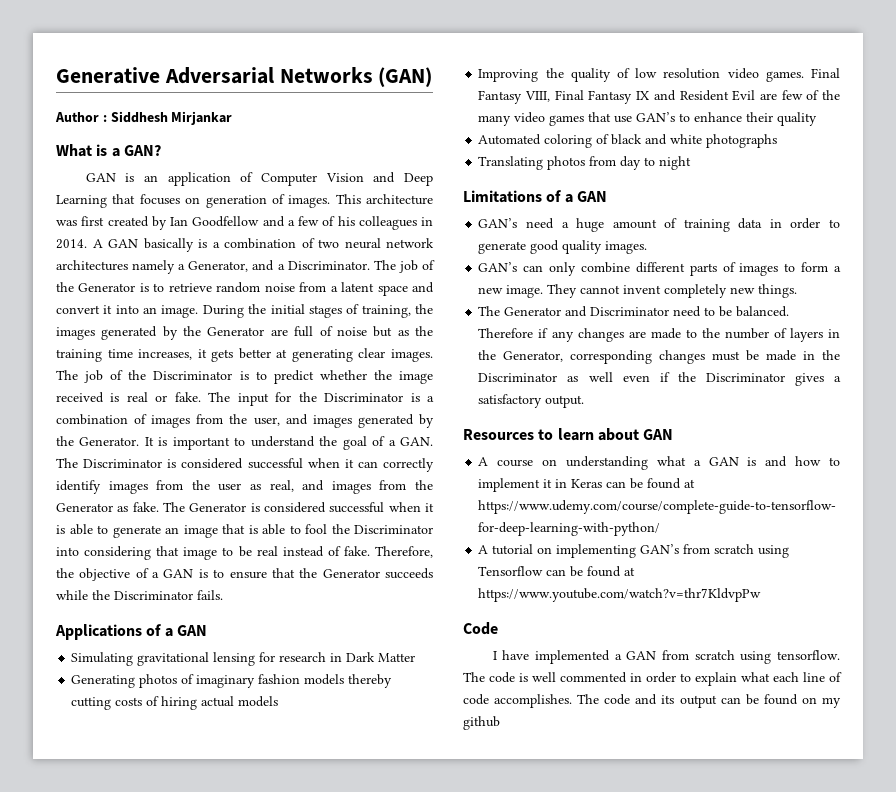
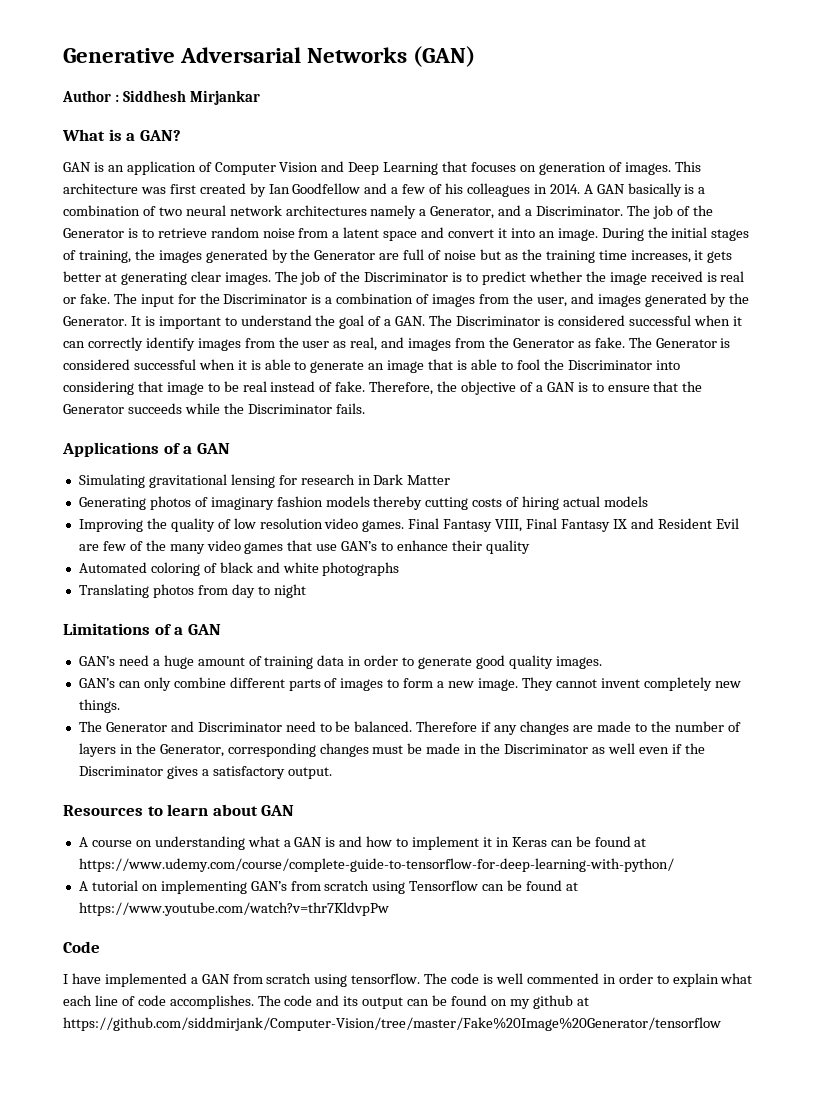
(500, 723) none -> [576,997,589,1006] [63,1017,721,1031] at https://github.com/siddmirjank/Computer-Vision/tree/master/Fake%20Image%20Generator/tensorflow

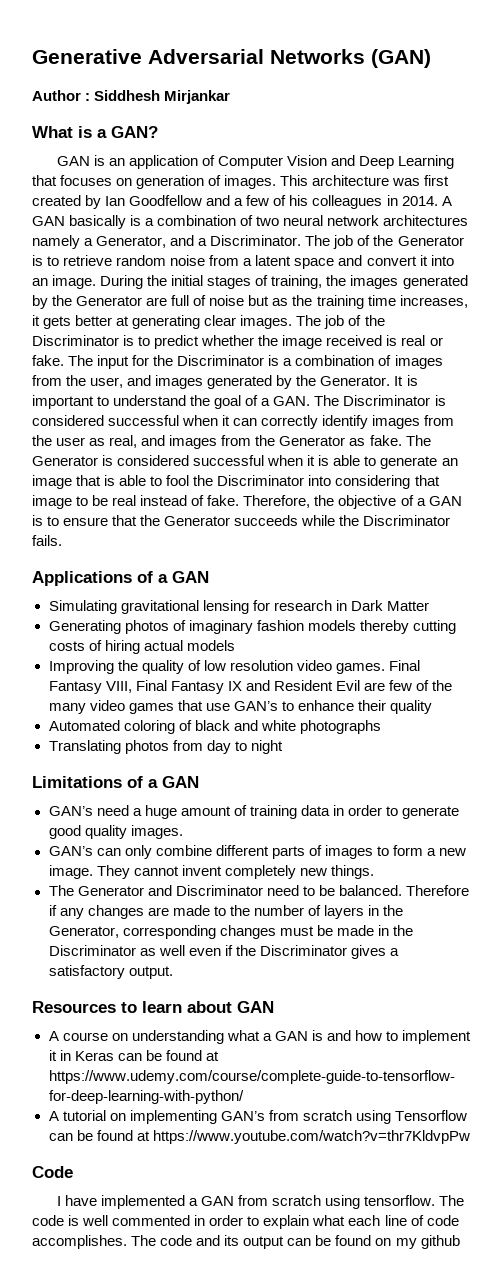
[576,997,589,1006] [63,1017,721,1031] at https://github.com/siddmirjank/Computer-Vision/tree/master/Fake%20Image%20Generator/tensorflow -> (460, 1242) none

